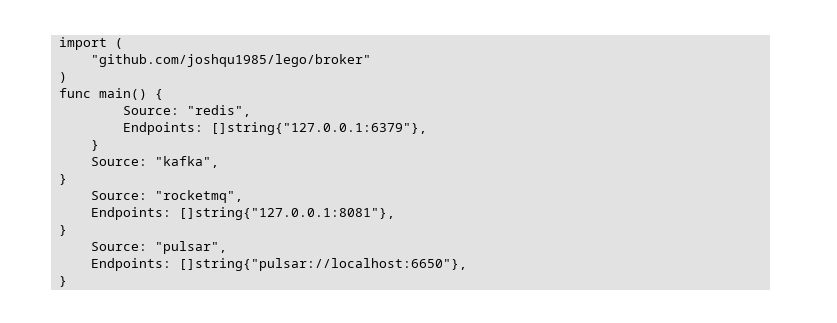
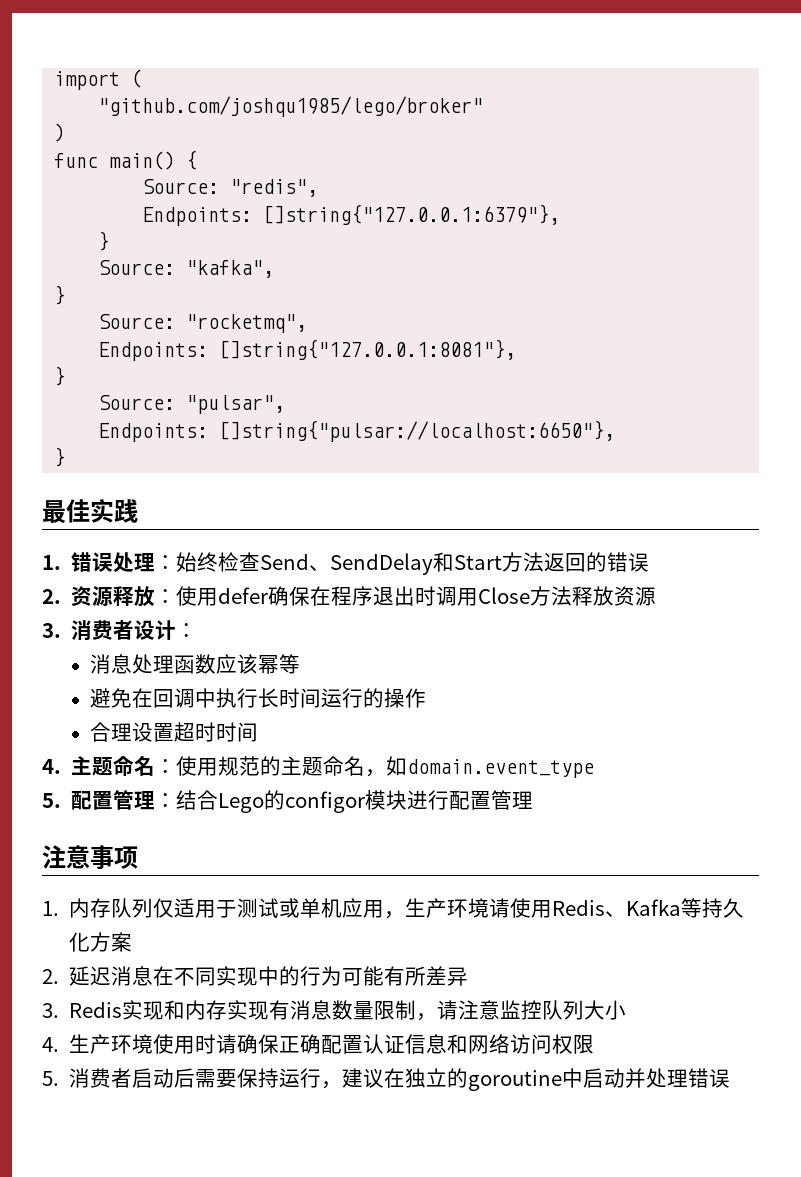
(68, 281) none -> [42,499,138,523] [42,552,650,575] [42,586,657,607] [42,620,198,641] [90,654,301,674] [90,688,427,708] [90,722,259,742] [42,756,595,778] [42,790,534,813] [42,845,138,869] [42,898,745,919] [69,932,133,952] [42,966,469,986] [42,1000,627,1021] [42,1034,595,1054] [42,1068,731,1091] // 最佳实践 // 1.错误处理：始终检查Send、SendDelay和Start方法返回的错误 // 2.资源释放：使用defer确保在程序退出时调用Close方法释放资源 // 3.消费者设计： // 消息处理函数应该幂等 // 避免在回调中执行长时间运行的操作 // 合理设置超时时间 // 4.主题命名：使用规范的主题命名，如domain.event_type // 5.配置管理：结合Lego的configor模块进行配置管理 // 注意事项 // 1.内存队列仅适用于测试或单机应用，生产环境请使用Redis、Kafka等持久化方案 // 2.延迟消息在不同实现中的行为可能有所差异 // 3. Redis实现和内存实现有消息数量限制，请注意监控队列大小 // 4.生产环境使用时请确保正确配置认证信息和网络访问权限 // 5.消费者启动后需要保持运行，建议在独立的goroutine中启动并处理错误

